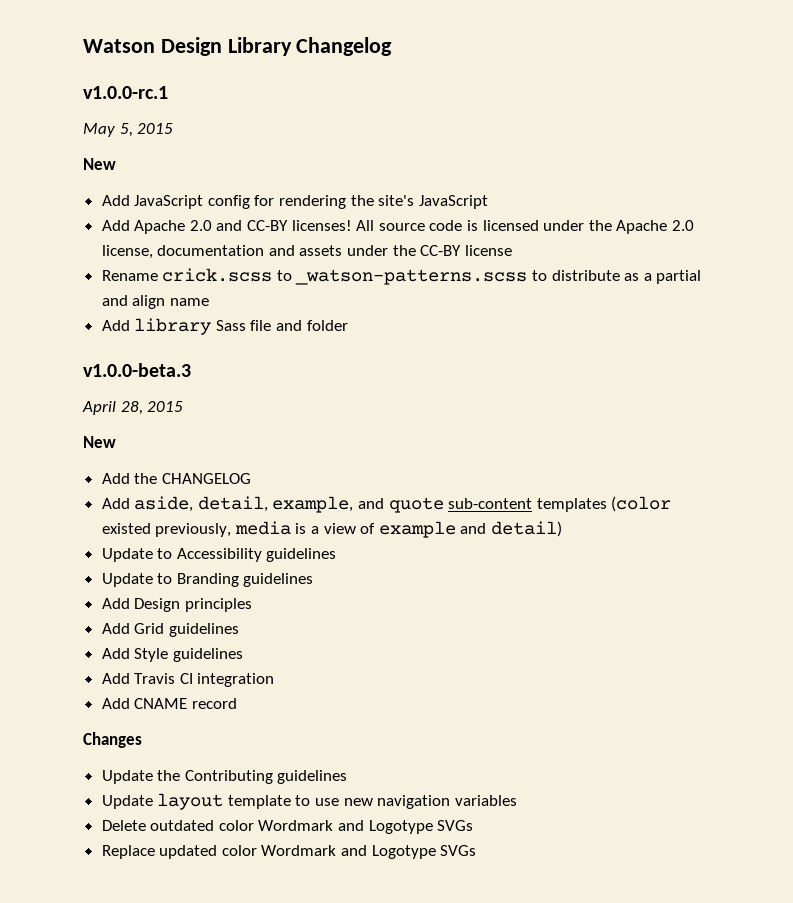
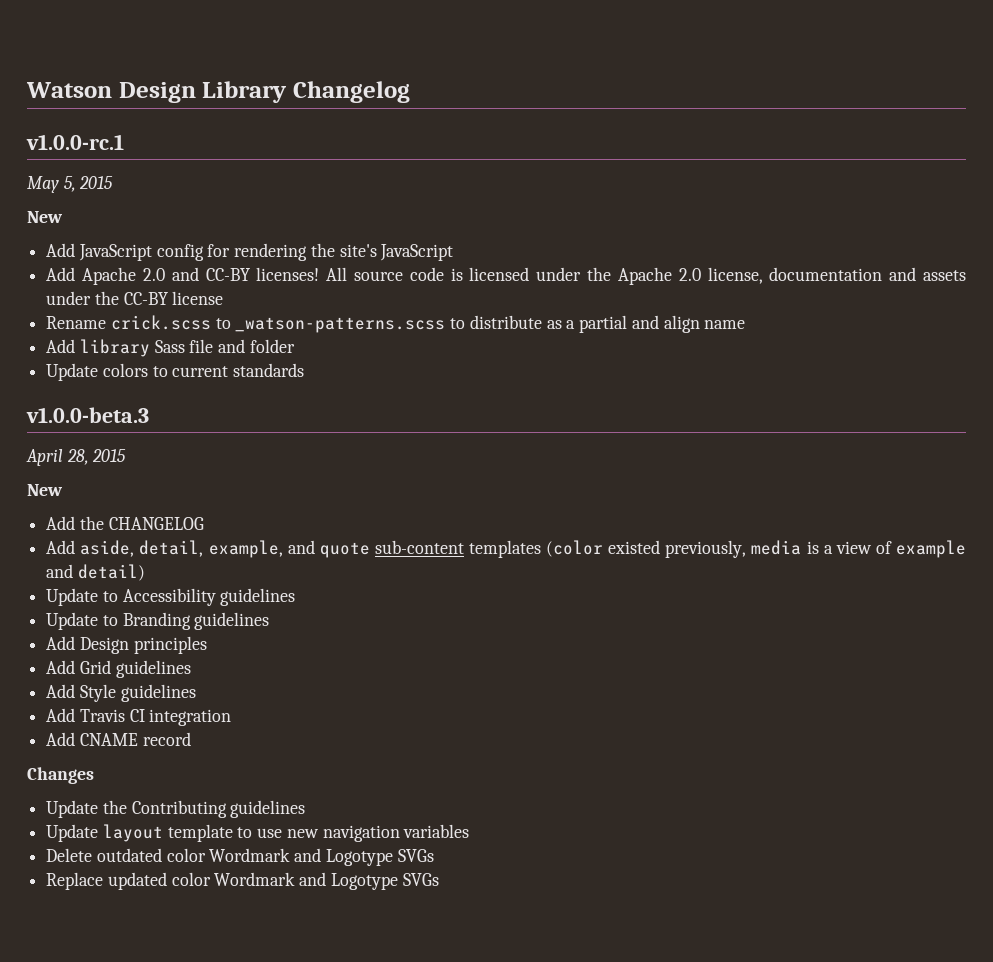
(348, 325) none -> [46,363,305,381] // Update colors to current standards

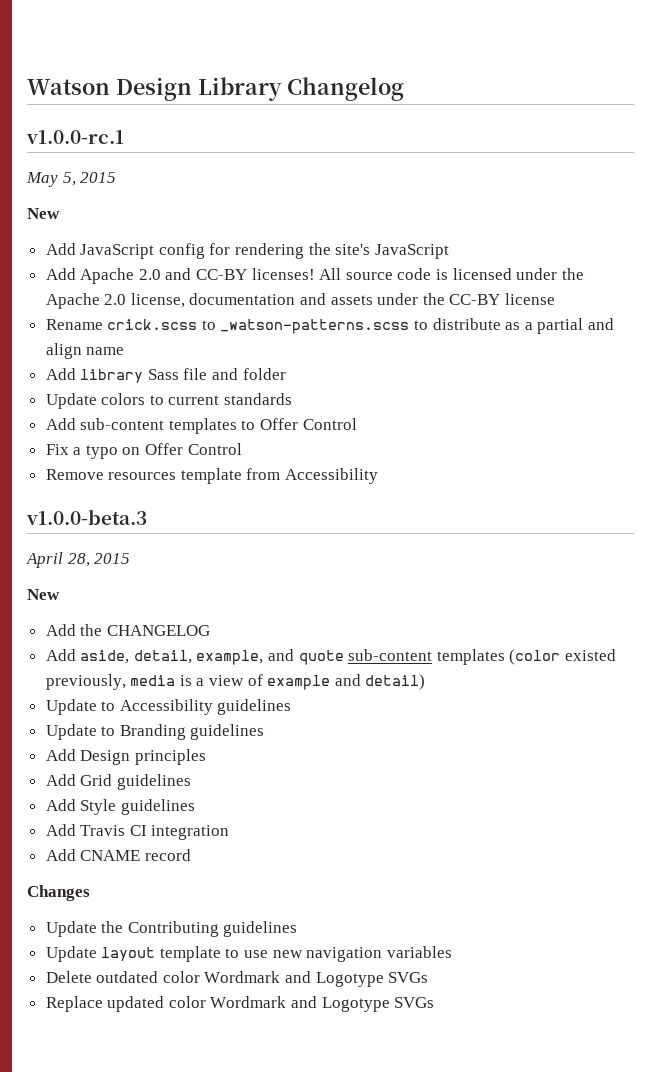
(305, 370) none -> [45,418,357,434] [45,443,242,459] [45,468,379,484] // Add sub-content templates to Offer Control // Fix a typo on Offer Control // Remove resources template from Accessibility

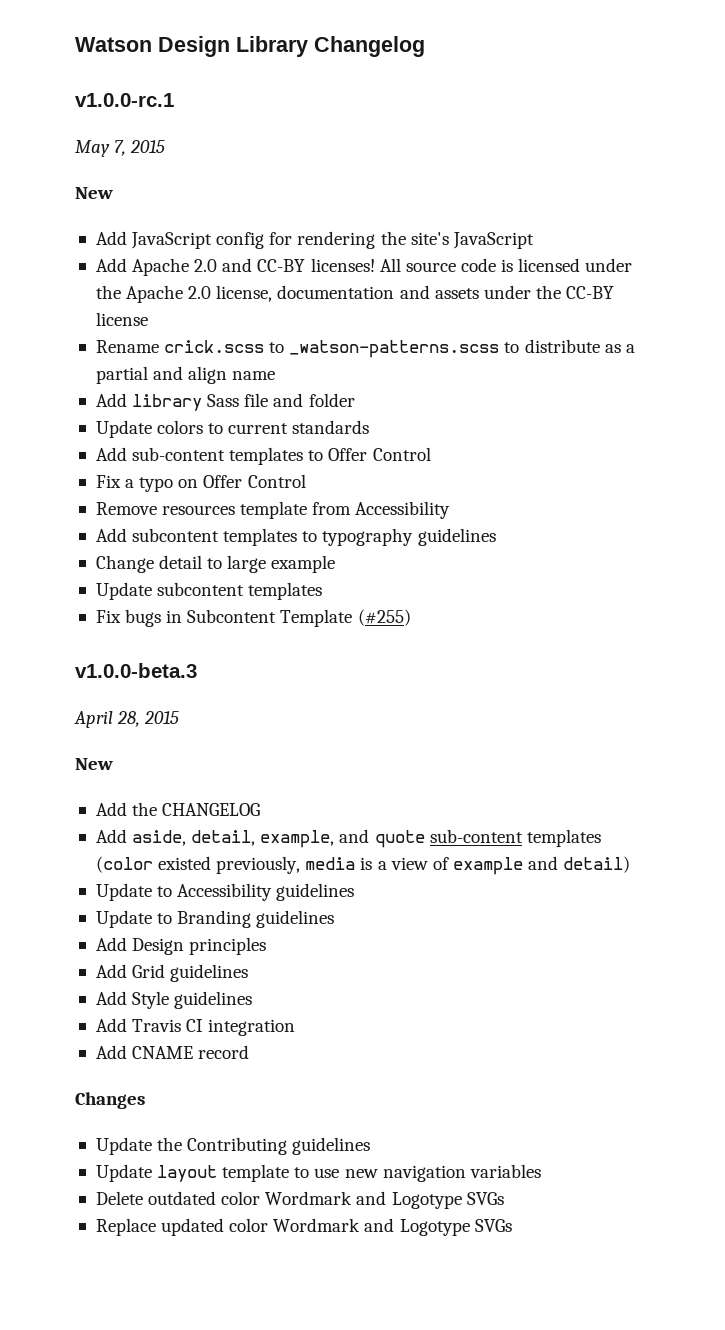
[62,172,76,186] 5, -> [114,140,127,156] 7,
(379, 476) none -> [95,528,496,546] [95,555,336,573] [95,582,323,600] [95,609,411,627] // Add subcontent templates to typography guidelines // Change detail to large example // Update subcontent templates // Fix bugs in Subcontent Template (#255)

